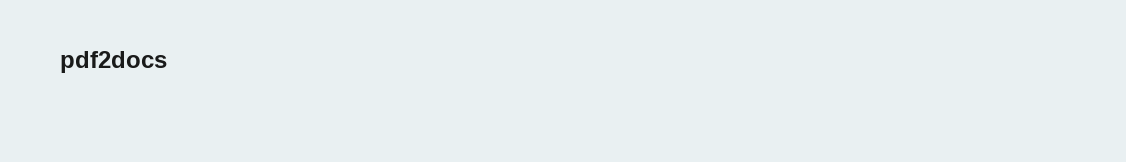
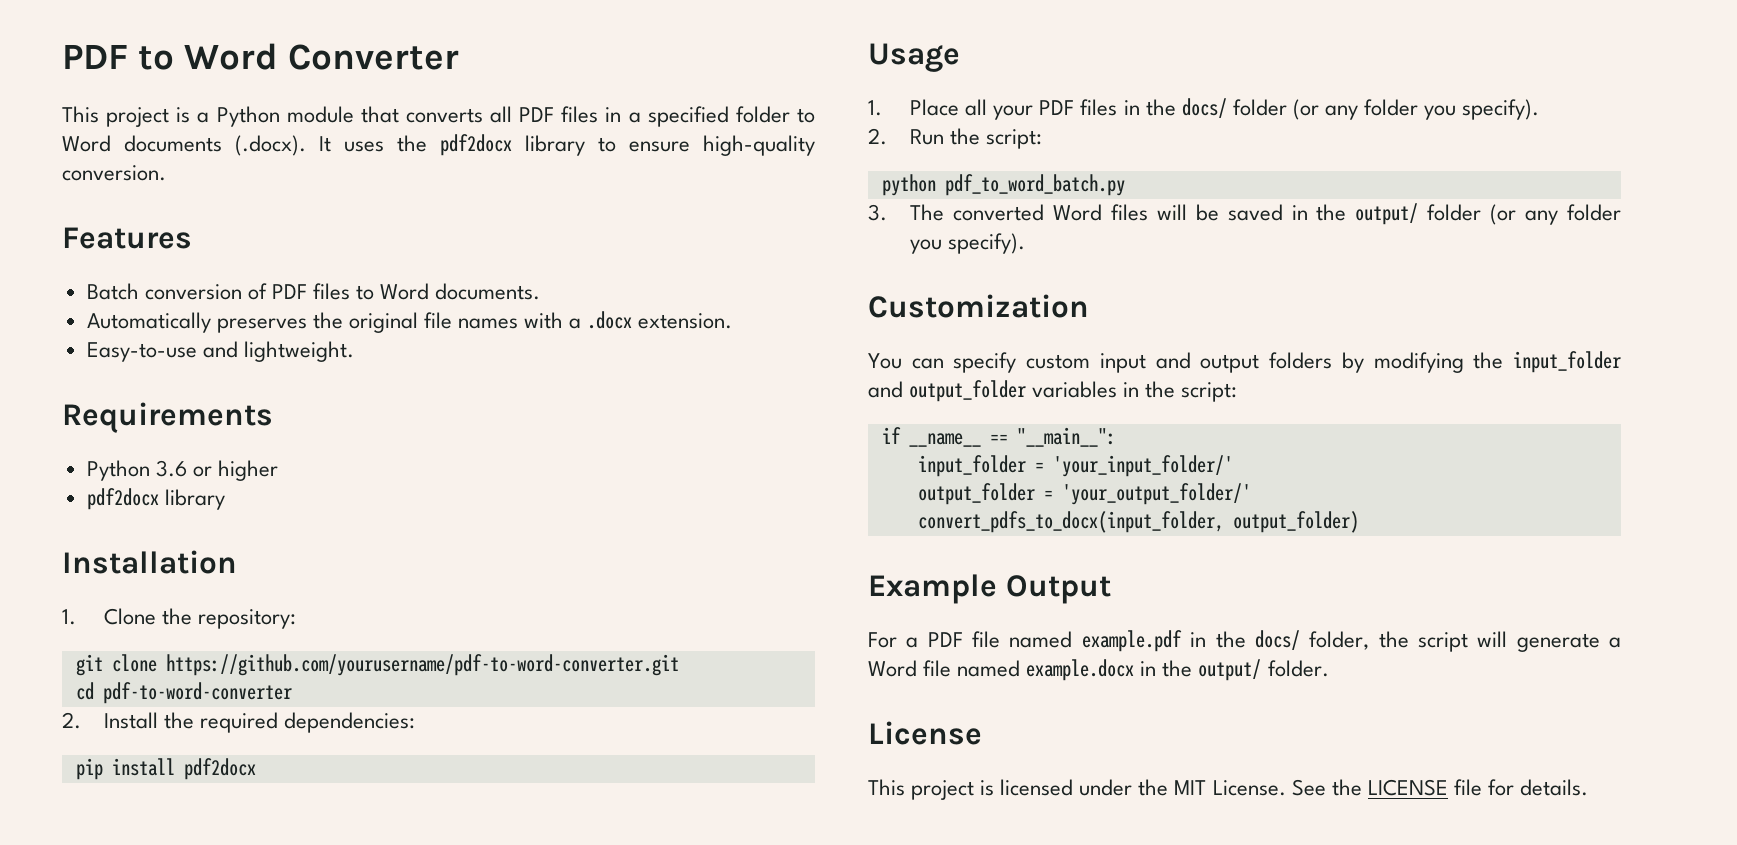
[60,51,167,73] pdf2docs -> [62,43,459,70] [62,106,815,127] [62,134,815,156] [62,165,166,181] [62,227,192,249] [86,283,541,300] [86,311,733,333] [86,341,354,362] [62,402,273,433] [86,460,278,481] [86,488,225,510] [62,550,237,574] [62,608,297,629] [75,654,679,676] [75,682,292,704] [62,712,416,733] [75,758,256,780] [868,43,960,72] [868,98,1540,120] [868,128,1043,149] [881,174,1125,196] [868,203,1621,225] [910,233,1026,254] [868,294,1089,318] [868,351,1621,373] [868,380,1238,402] [881,427,1116,447] [917,455,1233,477] [917,483,1251,505] [917,511,1359,533] [868,574,1111,604] [868,630,1621,652] [868,659,1329,681] [868,721,982,745] [868,779,1588,800] PDF to Word Converter // This project is a Python module that converts all PDF files in a specified folder to Word documents (.docx). It uses the pdf2docx library to ensure high-quality conversion. // Features // Batch conversion of PDF files to Word documents. // Automatically preserves the original file names with a .docx extension. // Easy-to-use and lightweight. // Requirements // Python 3.6 or higher // pdf2docx library // Installation // 1. Clone the repository: // git clone https://github.com/yourusername/pdf-to-word-converter.git // cd pdf-to-word-converter // 2. Install the required dependencies: // pip install pdf2docx // Usage // 1. Place all your PDF files in the docs/ folder (or any folder you specify). // 2. Run the script: // python pdf_to_word_batch.py // 3. The converted Word files will be saved in the output/ folder (or any folder you specify). // Customization // You can specify custom input and output folders by modifying the input_folder and output_folder variables in the script: // if __name__ == "__main__": // input_folder = 'your_input_folder/' // output_folder = 'your_output_folder/' // convert_pdfs_to_docx(input_folder, output_folder) // Example Output // For a PDF file named example.pdf in the docs/ folder, the script will generate a Word file named example.docx in the output/ folder. // License // This project is licensed under the MIT License. See the LICENSE file for details.

